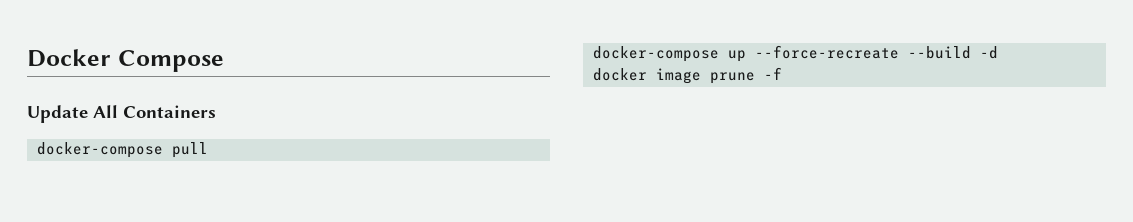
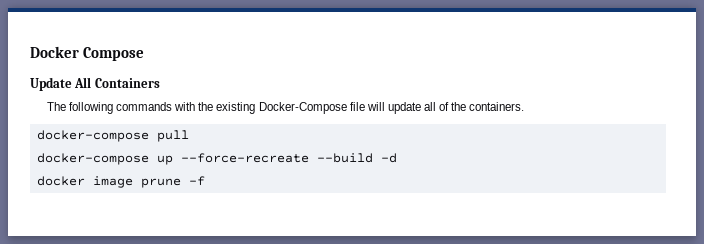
(216, 111) none -> [46,102,525,114] // The following commands with the existing Docker-Compose file will update all of the containers.

